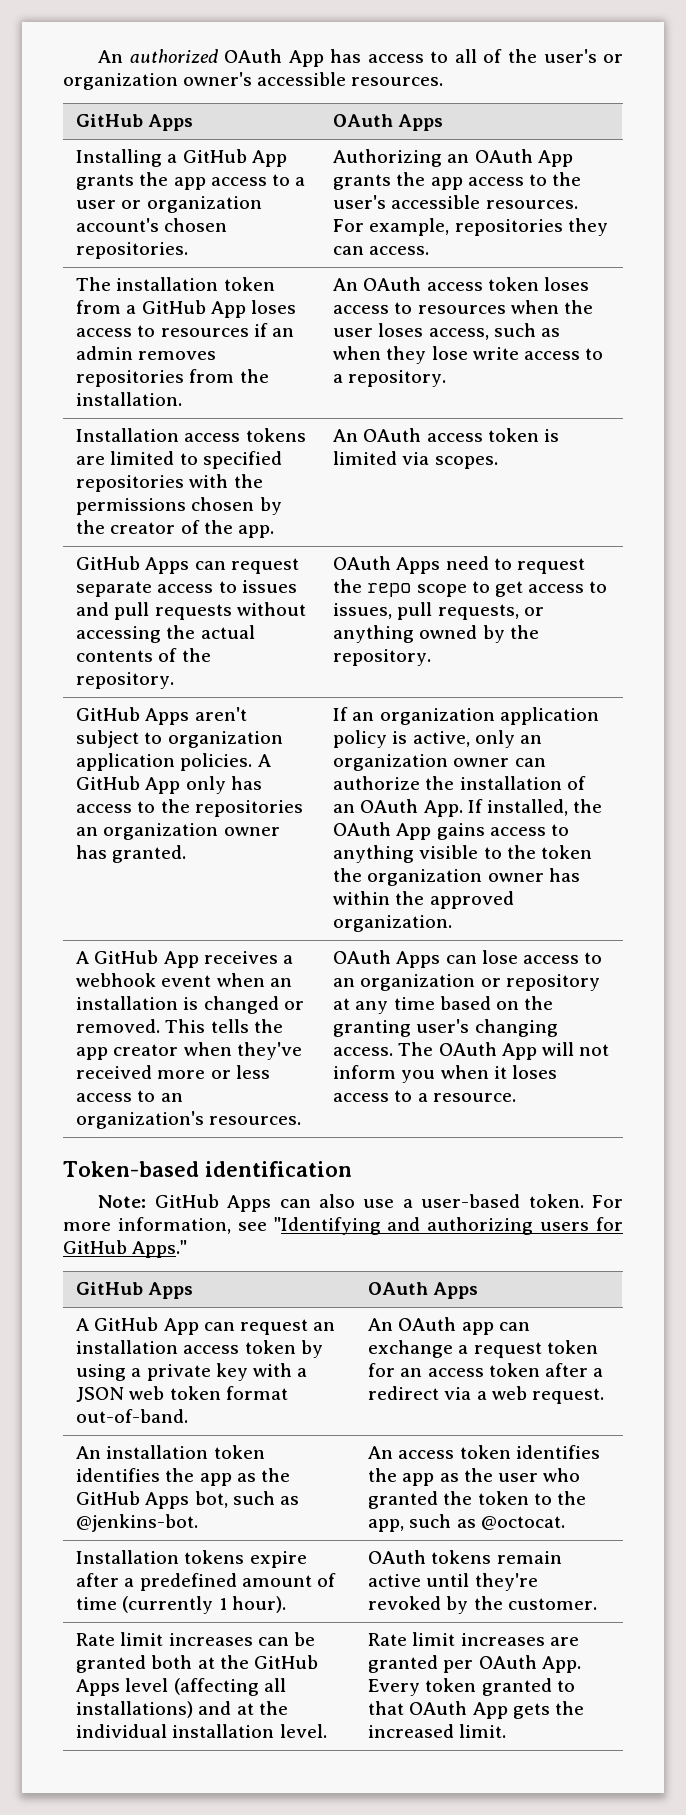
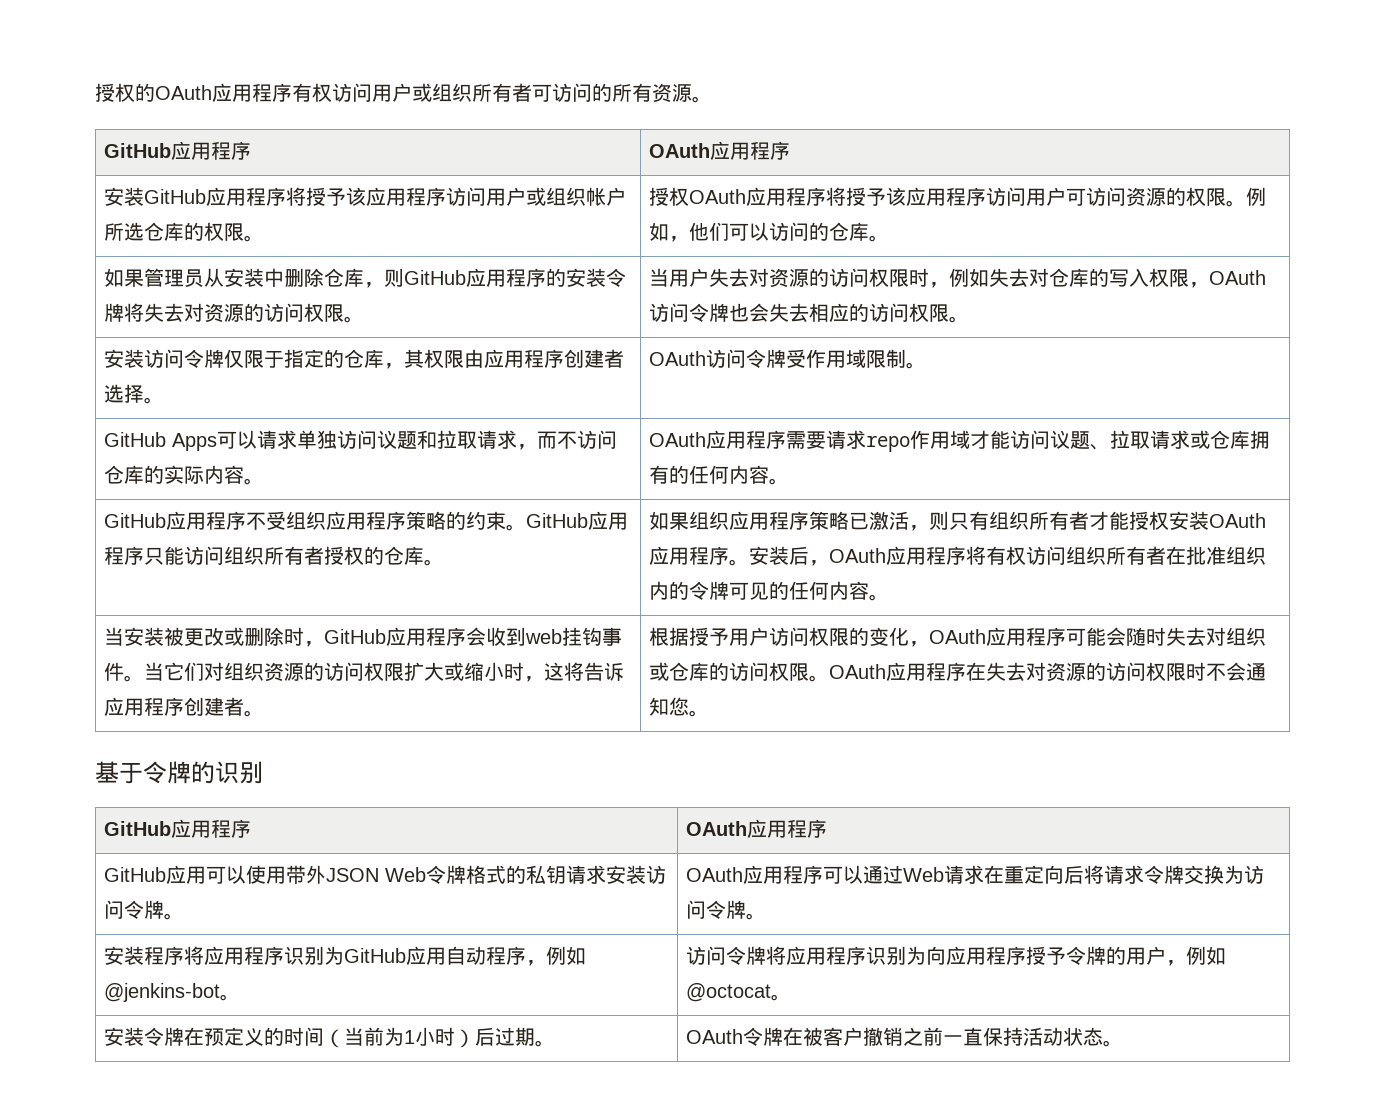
[98,49,623,67] [63,72,444,90] [76,114,194,131] [333,114,444,131] [76,149,287,167] [76,172,305,190] [76,196,262,213] [76,218,228,232] [76,242,189,259] [333,149,573,167] [333,172,581,190] [333,195,578,209] [333,218,608,236] [333,246,430,255] [76,277,275,291] [76,300,296,318] [76,323,294,337] [76,346,217,360] [76,369,269,387] [76,392,183,406] [333,277,589,291] [333,300,593,314] [333,323,560,340] [333,346,603,364] [333,370,447,387] [76,428,306,442] [76,451,282,469] [76,474,263,492] [76,497,282,515] [76,520,274,538] [333,428,559,442] [333,451,498,469] [76,556,299,574] [76,580,297,597] [76,602,306,620] [76,625,255,643] [76,648,211,662] [76,672,175,689] [333,556,585,574] [333,579,608,597] [333,602,544,620] [333,625,539,643] [333,649,432,666] [76,707,247,725] [76,730,283,748] [76,753,271,771] [76,776,262,794] [76,799,303,817] [76,823,280,840] [76,845,187,863] [333,707,599,725] [333,730,542,748] [333,754,546,771] [333,776,586,790] [333,799,602,817] [333,822,569,840] [333,845,592,863] [333,868,580,886] [333,891,514,909] [333,915,453,932] [76,950,293,968] [76,973,292,987] [76,996,304,1014] [76,1019,283,1033] [76,1042,302,1060] [76,1065,270,1079] [76,1090,183,1102] [76,1111,302,1129] [333,950,602,968] [333,974,600,991] [333,996,553,1014] [333,1019,558,1037] [333,1042,609,1060] [333,1065,557,1083] [333,1090,516,1102] [63,1161,352,1177] [98,1194,623,1212] [63,1217,624,1235] [63,1240,188,1258] [76,1282,194,1299] [368,1282,479,1299] [76,1317,335,1335] [76,1340,323,1358] [76,1363,307,1381] [76,1386,288,1402] [76,1409,189,1423] [368,1317,530,1335] [368,1340,598,1358] [368,1363,603,1377] [368,1386,604,1404] [76,1445,265,1459] [76,1468,290,1486] [76,1491,299,1509] [76,1514,199,1532] [368,1445,600,1459] [368,1468,580,1486] [368,1491,586,1509] [368,1514,565,1532] [76,1550,307,1568] [76,1573,336,1591] [76,1596,286,1614] [368,1550,562,1564] [368,1573,538,1591] [368,1596,597,1614] [76,1632,315,1646] [76,1655,318,1673] [76,1678,286,1696] [76,1701,288,1718] [76,1724,327,1738] [368,1632,579,1646] [368,1655,581,1673] [368,1678,575,1696] [368,1701,584,1719] [368,1724,507,1738] An authorized OAuth App has access to all of the user's or organization owner's accessible resources. // GitHub Apps | OAuth Apps // Installing a GitHub App grants the app access to a user or organization account's chosen repositories. | Authorizing an OAuth App grants the app access to the user's accessible resources. For example, repositories they can access. // The installation token from a GitHub App loses access to resources if an admin removes repositories from the installation. | An OAuth access token loses access to resources when the user loses access, such as when they lose write access to a repository. // Installation access tokens are limited to specified repositories with the permissions chosen by the creator of the app. | An OAuth access token is limited via scopes. // GitHub Apps can request separate access to issues and pull requests without accessing the actual contents of the repository. | OAuth Apps need to request the repo scope to get access to issues, pull requests, or anything owned by the repository. // GitHub Apps aren't subject to organization application policies. A GitHub App only has access to the repositories an organization owner has granted. | If an organization application policy is active, only an organization owner can authorize the installation of an OAuth App. If installed, the OAuth App gains access to anything visible to the token the organization owner has within the approved organization. // A GitHub App receives a webhook event when an installation is changed or removed. This tells the app creator when they've received more or less access to an organization's resources. | OAuth Apps can lose access to an organization or repository at any time based on the granting user's changing access. The OAuth App will not inform you when it loses access to a resource. // Token-based identification // Note: GitHub Apps can also use a user-based token. For more information, see "Identifying and authorizing users for GitHub Apps." // GitHub Apps | OAuth Apps // A GitHub App can request an installation access token by using a private key with a JSON web token format out-of-band. | An OAuth app can exchange a request token for an access token after a redirect via a web request. // An installation token identifies the app as the GitHub Apps bot, such as @jenkins-bot. | An access token identifies the app as the user who granted the token to the app, such as @octocat. // Installation tokens expire after a predefined amount of time (currently 1 hour). | OAuth tokens remain active until they're revoked by the customer. // Rate limit increases can be granted both at the GitHub Apps level (affecting all installations) and at the individual installation level. | Rate limit increases are granted per OAuth App. Every token granted to that OAuth App gets the increased limit. -> [95,83,712,103] [104,141,252,160] [649,141,791,160] [104,187,627,206] [104,222,265,242] [649,187,1267,207] [649,222,890,242] [104,268,627,288] [104,303,365,323] [649,268,1267,288] [649,303,970,323] [104,349,625,369] [104,384,165,404] [649,349,927,369] [104,430,618,451] [104,465,265,485] [649,430,1271,452] [649,465,790,485] [104,511,629,531] [104,546,445,566] [649,511,1267,531] [649,546,1267,566] [649,581,890,601] [104,627,623,647] [104,662,625,682] [104,697,265,717] [649,627,1267,647] [649,662,1267,682] [649,697,710,717] [95,761,263,784] [104,819,252,838] [686,819,828,838] [104,865,667,884] [104,900,185,920] [686,865,1265,884] [686,900,767,920] [104,946,587,966] [104,983,241,1002] [686,946,1227,966] [686,983,792,1002] [104,1027,556,1048] [686,1027,1124,1047] 授权的OAuth应用程序有权访问用户或组织所有者可访问的所有资源。 // GitHub应用程序 | OAuth应用程序 // 安装GitHub应用程序将授予该应用程序访问用户或组织帐户所选仓库的权限。 | 授权OAuth应用程序将授予该应用程序访问用户可访问资源的权限。例如，他们可以访问的仓库。 // 如果管理员从安装中删除仓库，则GitHub应用程序的安装令牌将失去对资源的访问权限。 | 当用户失去对资源的访问权限时，例如失去对仓库的写入权限，OAuth访问令牌也会失去相应的访问权限。 // 安装访问令牌仅限于指定的仓库，其权限由应用程序创建者选择。 | OAuth访问令牌受作用域限制。 // GitHub Apps可以请求单独访问议题和拉取请求，而不访问仓库的实际内容。 | OAuth应用程序需要请求repo作用域才能访问议题、拉取请求或仓库拥有的任何内容。 // GitHub应用程序不受组织应用程序策略的约束。GitHub应用程序只能访问组织所有者授权的仓库。 | 如果组织应用程序策略已激活，则只有组织所有者才能授权安装OAuth应用程序。安装后，OAuth应用程序将有权访问组织所有者在批准组织内的令牌可见的任何内容。 // 当安装被更改或删除时，GitHub应用程序会收到web挂钩事件。当它们对组织资源的访问权限扩大或缩小时，这将告诉应用程序创建者。 | 根据授予用户访问权限的变化，OAuth应用程序可能会随时失去对组织或仓库的访问权限。OAuth应用程序在失去对资源的访问权限时不会通知您。 // 基于令牌的识别 // GitHub应用程序 | OAuth应用程序 // GitHub应用可以使用带外JSON Web令牌格式的私钥请求安装访问令牌。 | OAuth应用程序可以通过Web请求在重定向后将请求令牌交换为访问令牌。 // 安装程序将应用程序识别为GitHub应用自动程序，例如@jenkins-bot。 | 访问令牌将应用程序识别为向应用程序授予令牌的用户，例如@octocat。 // 安装令牌在预定义的时间（当前为1小时）后过期。 | OAuth令牌在被客户撤销之前一直保持活动状态。

